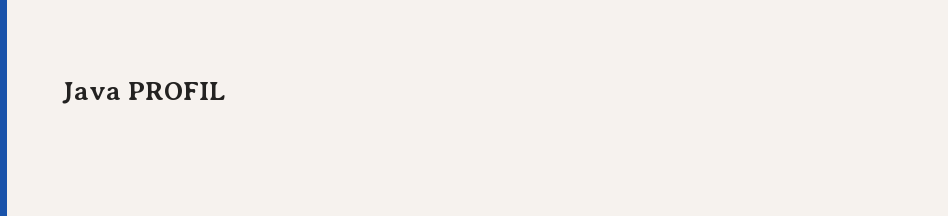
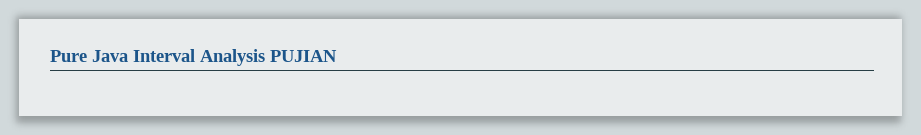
[62,82,226,104] Java PROFIL -> [50,49,337,66] Pure Java Interval Analysis PUJIAN

